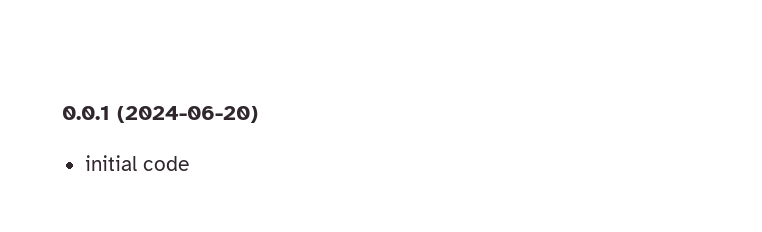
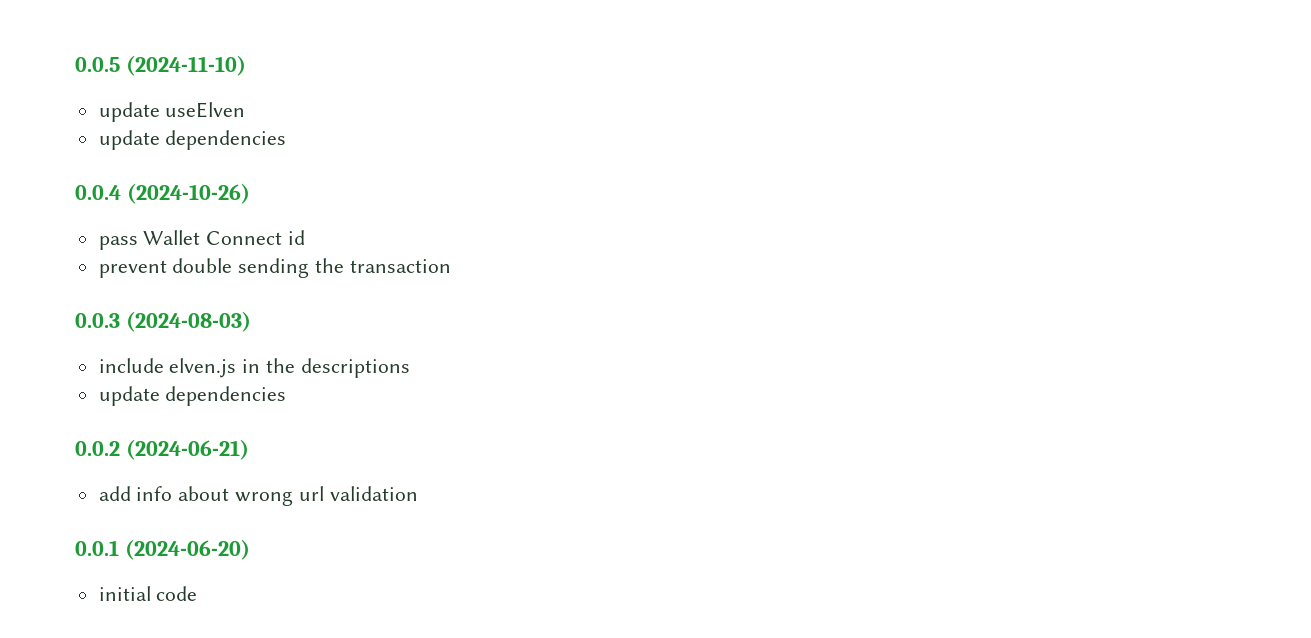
(62, 113) none -> [75,55,246,76] [98,102,246,122] [98,130,287,150] [75,183,250,204] [98,230,306,250] [98,258,451,278] [75,311,251,332] [98,358,410,378] [98,386,287,406] [75,439,249,460] [98,486,418,506] 0.0.5 (2024-11-10) // update useElven // update dependencies // 0.0.4 (2024-10-26) // pass Wallet Connect id // prevent double sending the transaction // 0.0.3 (2024-08-03) // include elven.js in the descriptions // update dependencies // 0.0.2 (2024-06-21) // add info about wrong url validation //

